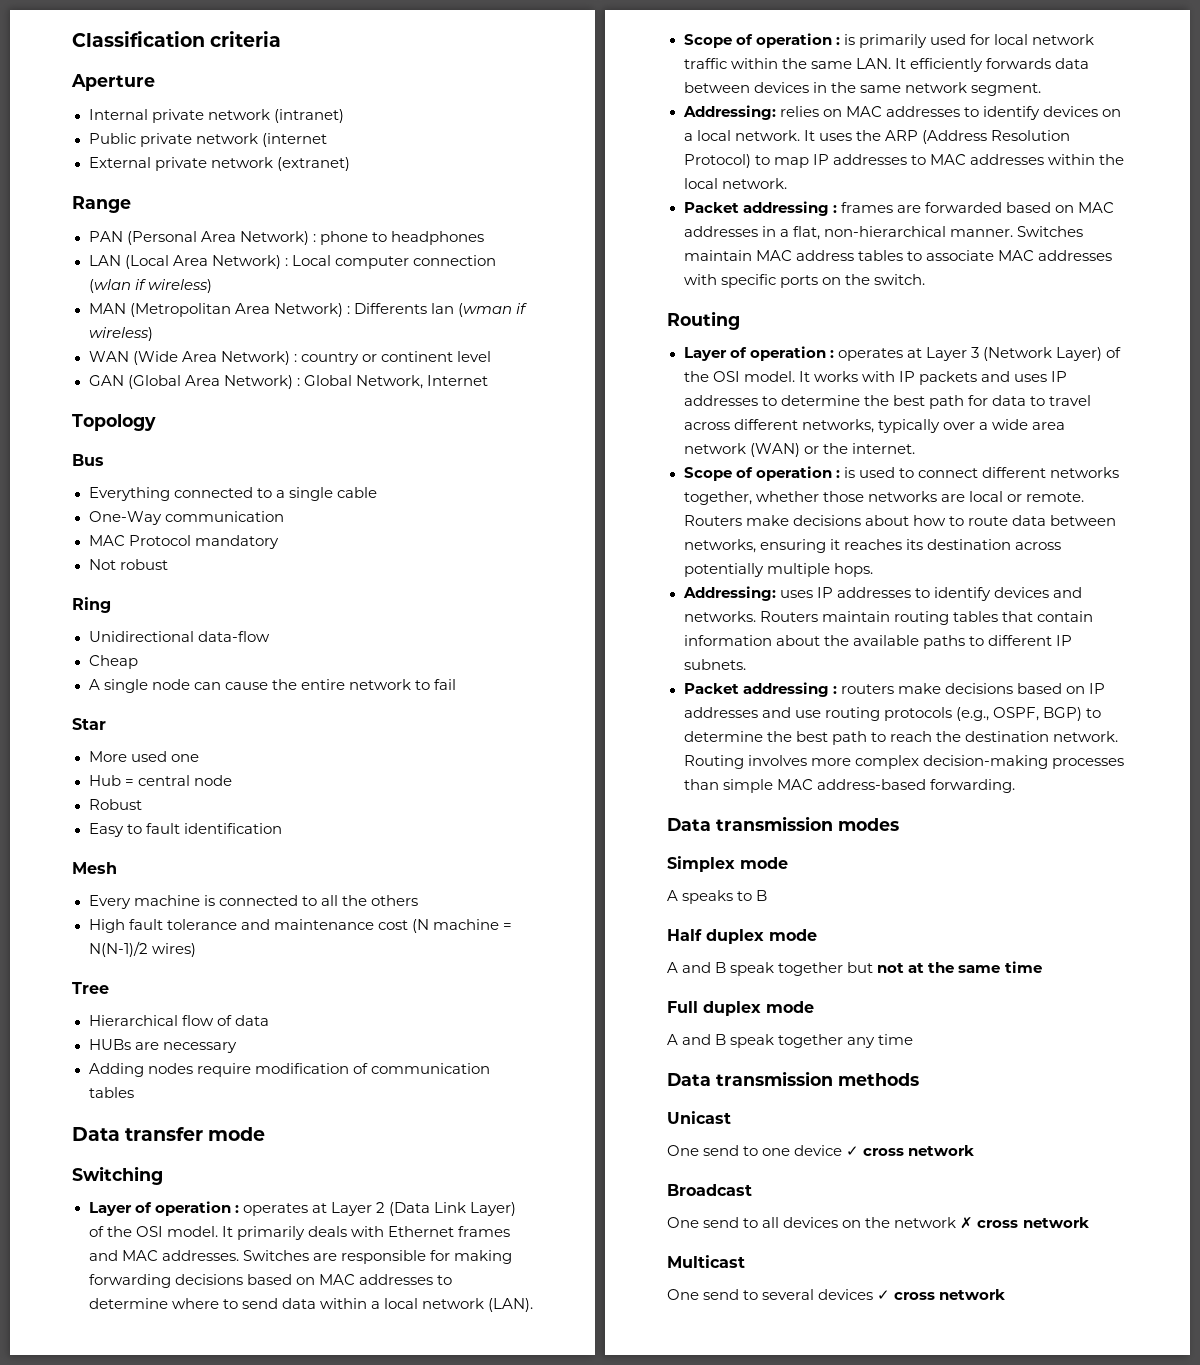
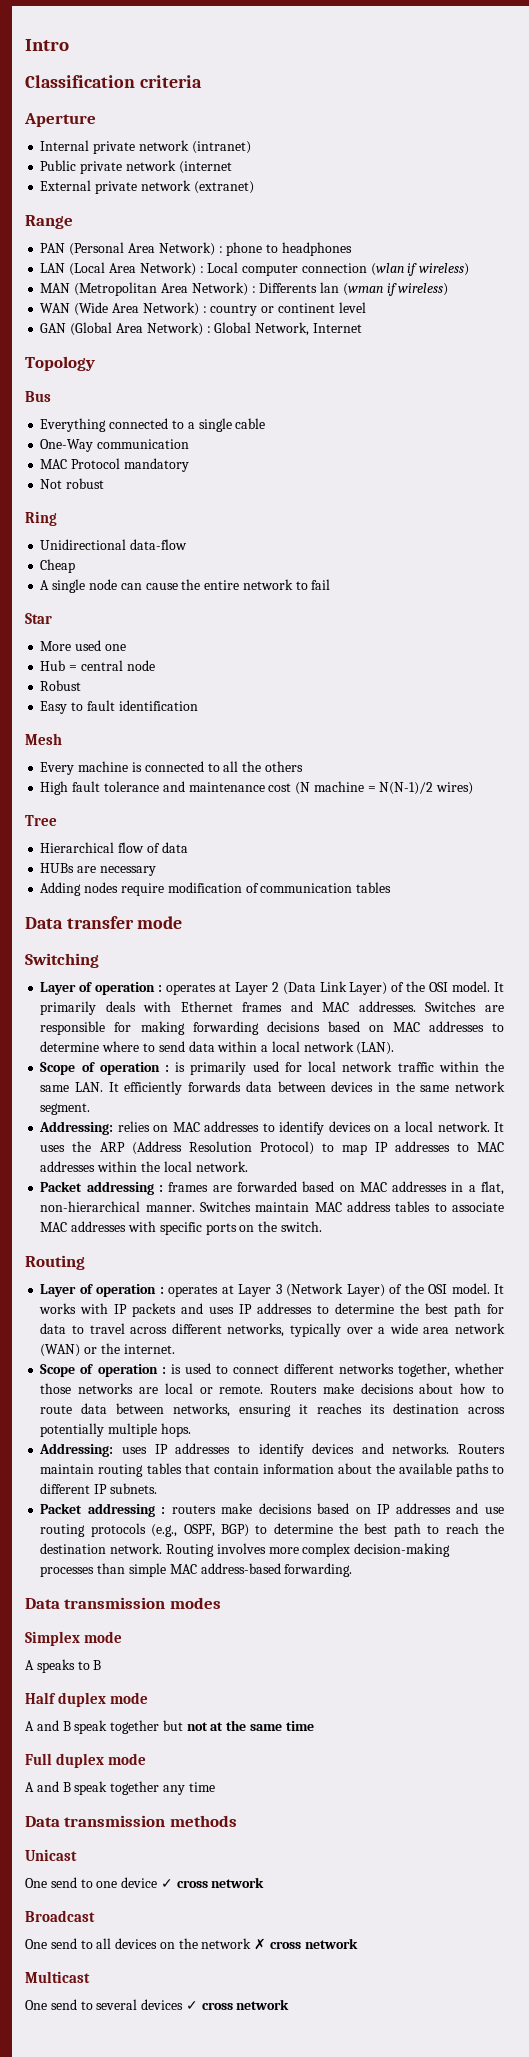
(72, 39) none -> [25,39,69,51] Intro //

